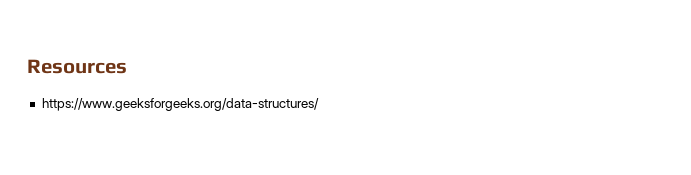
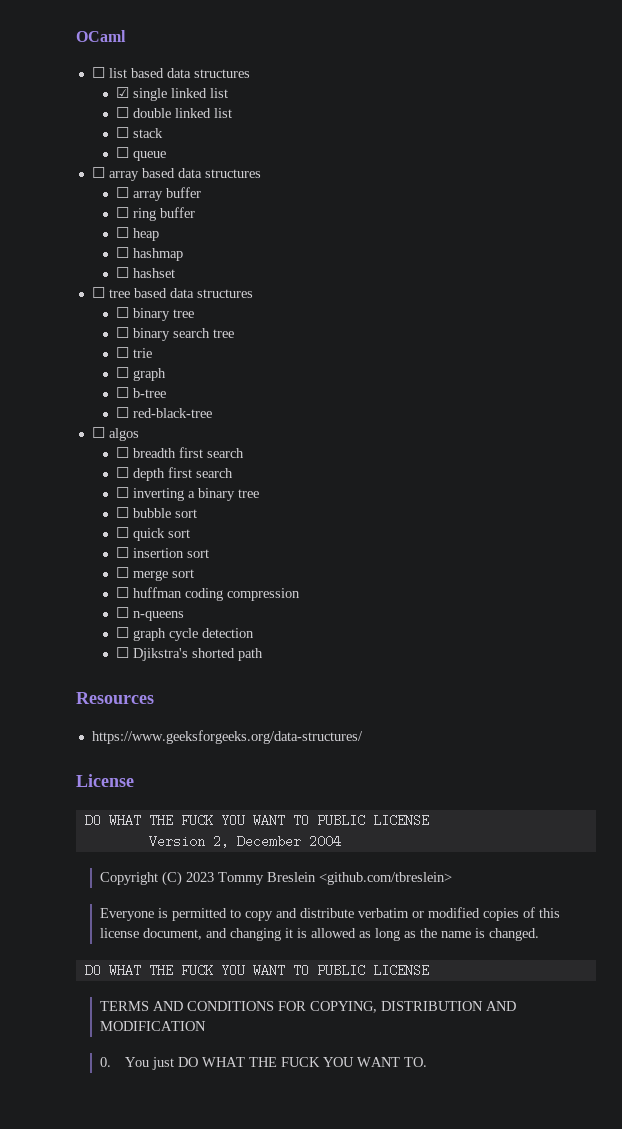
[27,59,127,74] [41,98,319,111] Resources // https://www.geeksforgeeks.org/data-structures/ -> [76,30,126,42] [91,67,250,78] [116,87,229,101] [116,107,233,118] [116,127,164,138] [116,147,167,161] [91,167,261,181] [116,187,202,201] [116,207,196,221] [116,227,160,241] [116,247,184,261] [116,267,176,278] [91,287,253,298] [116,307,195,321] [116,327,235,341] [116,347,153,358] [116,367,167,381] [116,387,167,398] [116,407,213,418] [91,427,139,441] [116,447,245,458] [116,467,234,481] [116,487,260,501] [116,507,198,518] [116,527,191,541] [116,547,210,558] [116,567,195,581] [116,587,301,601] [116,607,185,621] [116,627,255,641] [116,647,264,661] [76,692,154,704] [91,730,363,744] [76,774,134,787] [84,814,429,827] [148,835,341,848] [100,871,453,886] [100,907,561,921] [100,928,540,941] [84,964,429,977] [100,1001,517,1013] [100,1021,207,1031] [100,1057,427,1070] OCaml // ☐ list based data structures // ☑ single linked list // ☐ double linked list // ☐ stack // ☐ queue // ☐ array based data structures // ☐ array buffer // ☐ ring buffer // ☐ heap // ☐ hashmap // ☐ hashset // ☐ tree based data structures // ☐ binary tree // ☐ binary search tree // ☐ trie // ☐ graph // ☐ b-tree // ☐ red-black-tree // ☐ algos // ☐ breadth first search // ☐ depth first search // ☐ inverting a binary tree // ☐ bubble sort // ☐ quick sort // ☐ insertion sort // ☐ merge sort // ☐ huffman coding compression // ☐ n-queens // ☐ graph cycle detection // ☐ Djikstra's shorted path // Resources // https://www.geeksforgeeks.org/data-structures/ // License // DO WHAT THE FUCK YOU WANT TO PUBLIC LICENSE // Version 2, December 2004 // Copyright (C) 2023 Tommy Breslein <github.com/tbreslein> // Everyone is permitted to copy and distribute verbatim or modified copies of this license document, and changing it is allowed as long as the name is changed. // DO WHAT THE FUCK YOU WANT TO PUBLIC LICENSE // TERMS AND CONDITIONS FOR COPYING, DISTRIBUTION AND MODIFICATION // 0. You just DO WHAT THE FUCK YOU WANT TO.

